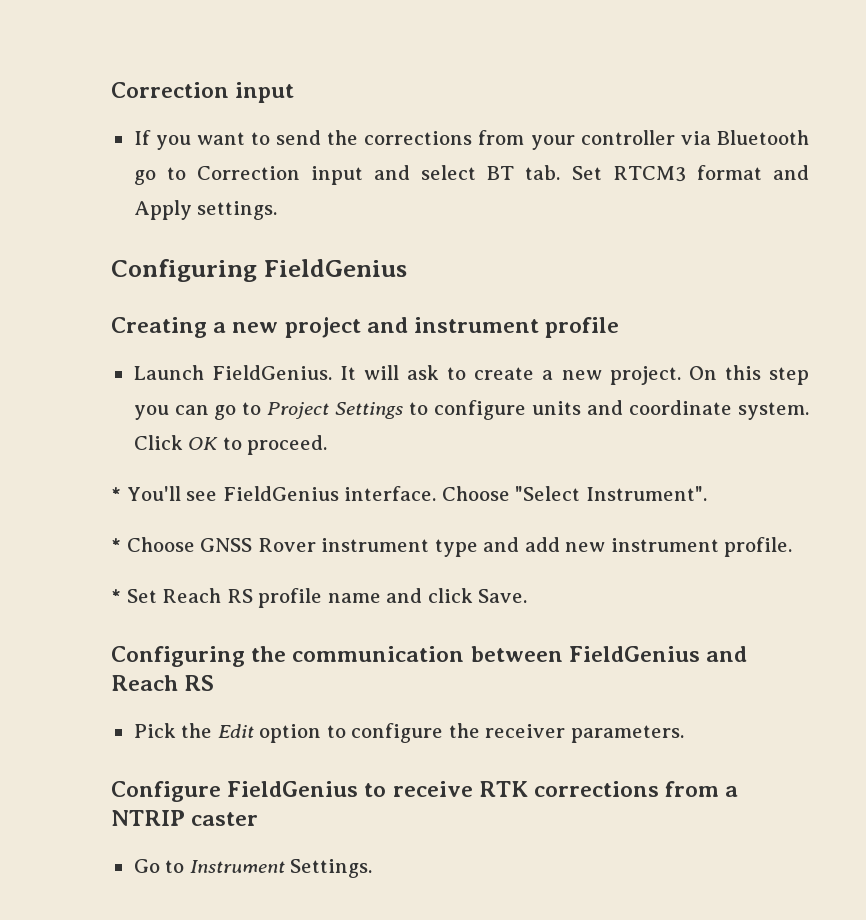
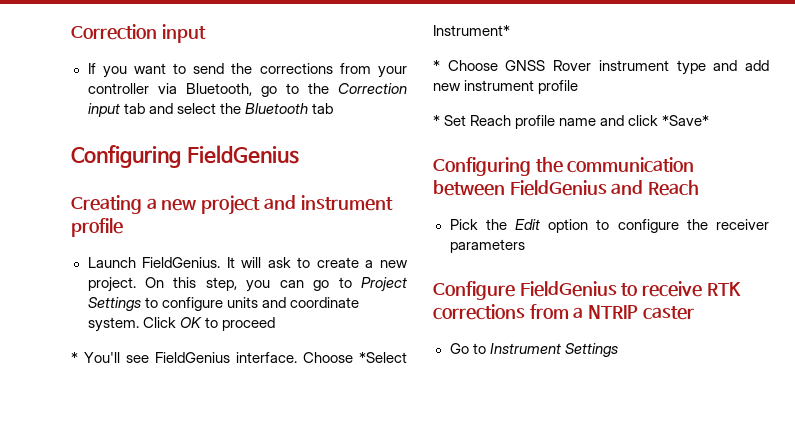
[717,130,809,145] [133,166,363,185] Bluetooth go to Correction input -> [185,83,407,97] [87,103,145,117] Bluetooth, go to the Correction input tab
[487,165,809,182] [133,200,278,220] BT tab. Set RTCM3 format and Apply settings. -> [219,103,333,114] the Bluetooth tab
[769,367,810,385] step -> [205,277,237,291] step,
[247,435,328,455] proceed. -> [221,317,275,331] proceed
[515,486,707,501] "Select Instrument". -> [359,352,407,363] [433,25,510,36] *Select Instrument*
[724,537,793,557] profile. -> [538,80,579,94] profile
[226,589,253,603] RS -> (512, 120) none
[478,589,528,603] Save. -> [662,115,710,126] *Save*
[184,675,215,691] RS -> (700, 188) none
[570,725,684,743] parameters. -> [449,239,525,253] parameters
[290,859,373,878] Settings. -> [564,343,618,357] Settings

